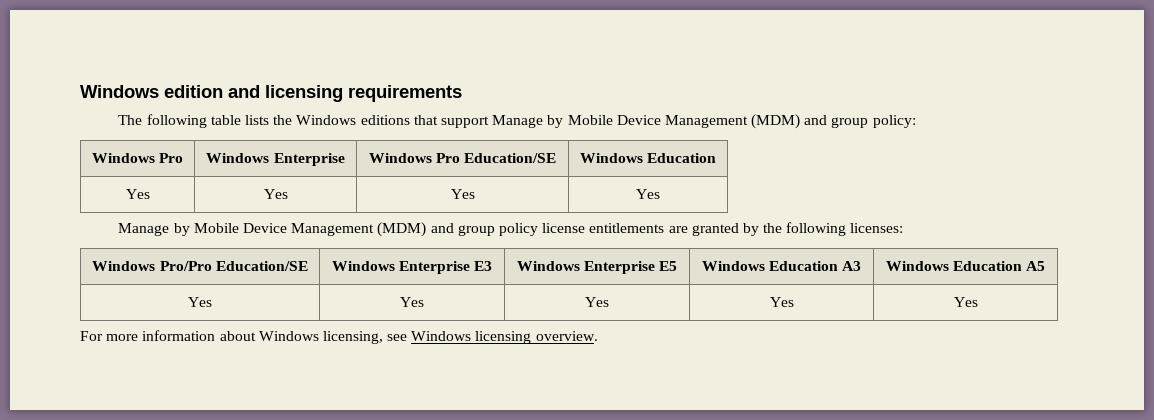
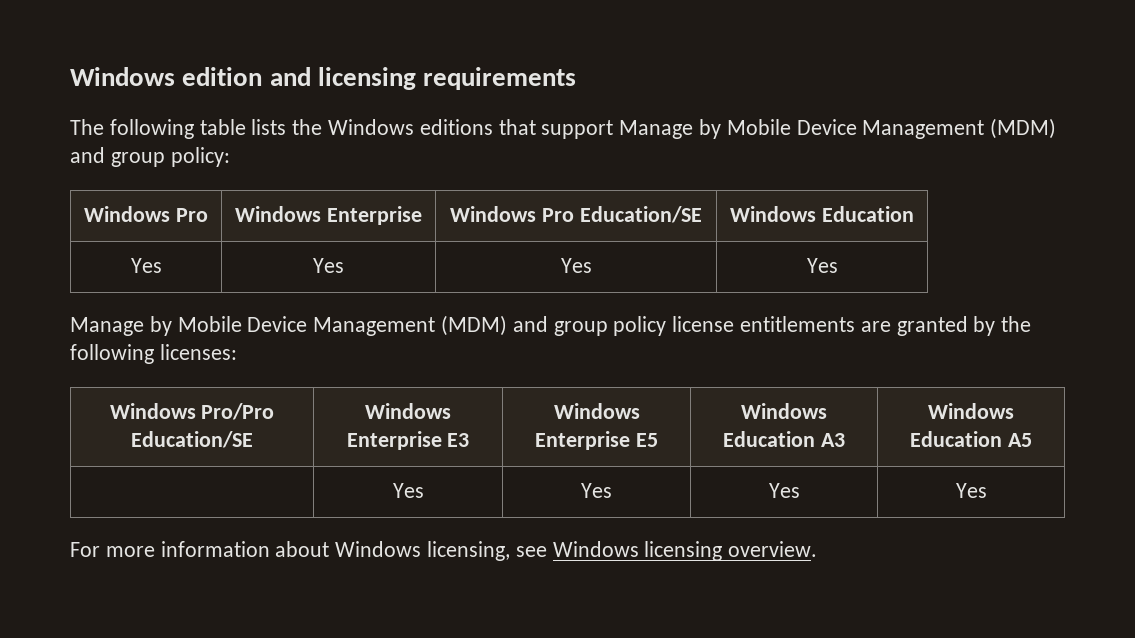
[188,297,212,307] Yes -> (1032, 440) none

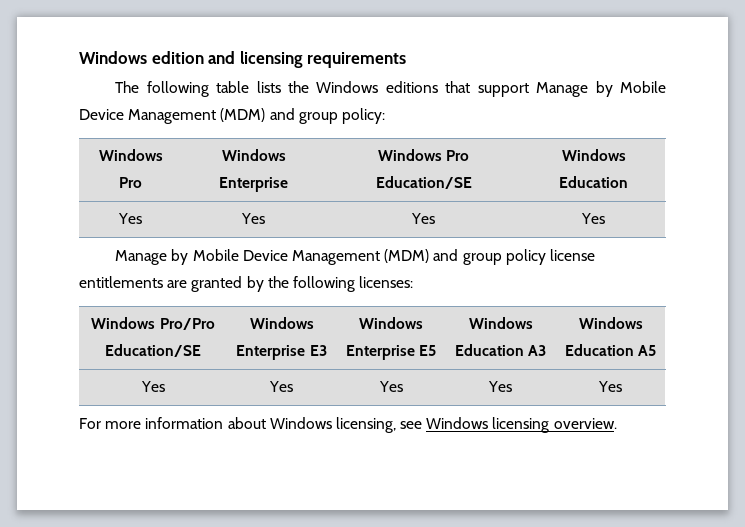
(1032, 440) none -> [140,381,165,392] Yes

